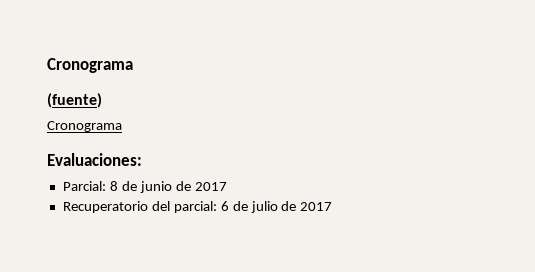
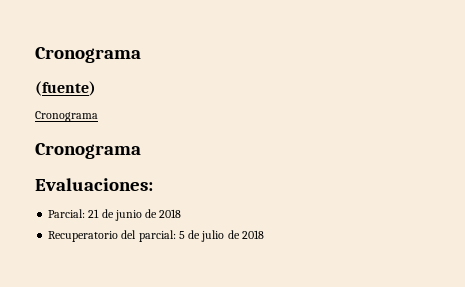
(122, 126) none -> [35,143,141,159] // Cronograma
[109,181,118,191] 8 -> [88,209,100,218] 21
[194,182,227,191] 2017 -> [159,209,182,218] 2018
[220,201,229,211] 6 -> [178,231,185,239] 5
[300,202,333,211] 2017 -> [241,230,264,239] 2018

